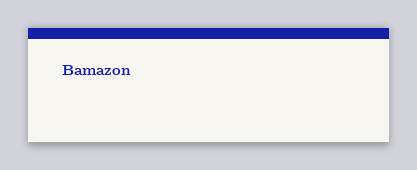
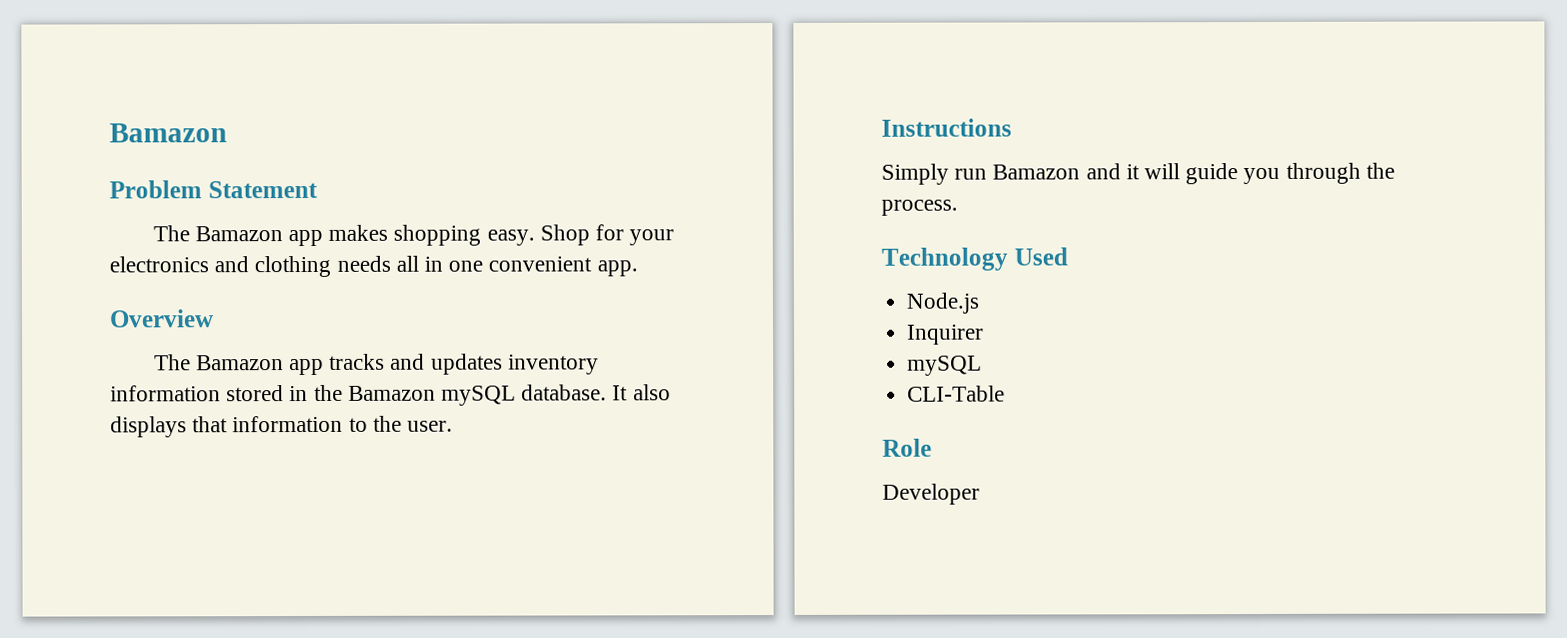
[62,65,131,75] Bamazon -> [109,123,227,143] [109,180,318,199] [152,224,675,247] [109,255,638,278] [109,309,214,328] [153,353,599,376] [110,384,671,406] [110,415,454,438] [881,118,1012,137] [881,162,1395,185] [881,199,958,216] [881,247,1068,271] [906,292,980,314] [907,324,985,345] [907,355,983,376] [907,385,1006,402] [882,438,932,457] [882,483,980,505] Bamazon // Problem Statement // The Bamazon app makes shopping easy. Shop for your electronics and clothing needs all in one convenient app. // Overview // The Bamazon app tracks and updates inventory information stored in the Bamazon mySQL database. It also displays that information to the user. // Instructions // Simply run Bamazon and it will guide you through the process. // Technology Used // Node.js // Inquirer // mySQL // CLI-Table // Role // Developer

